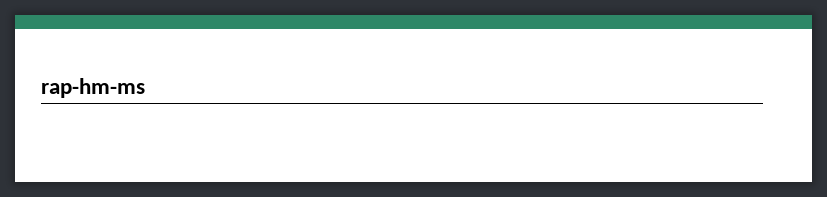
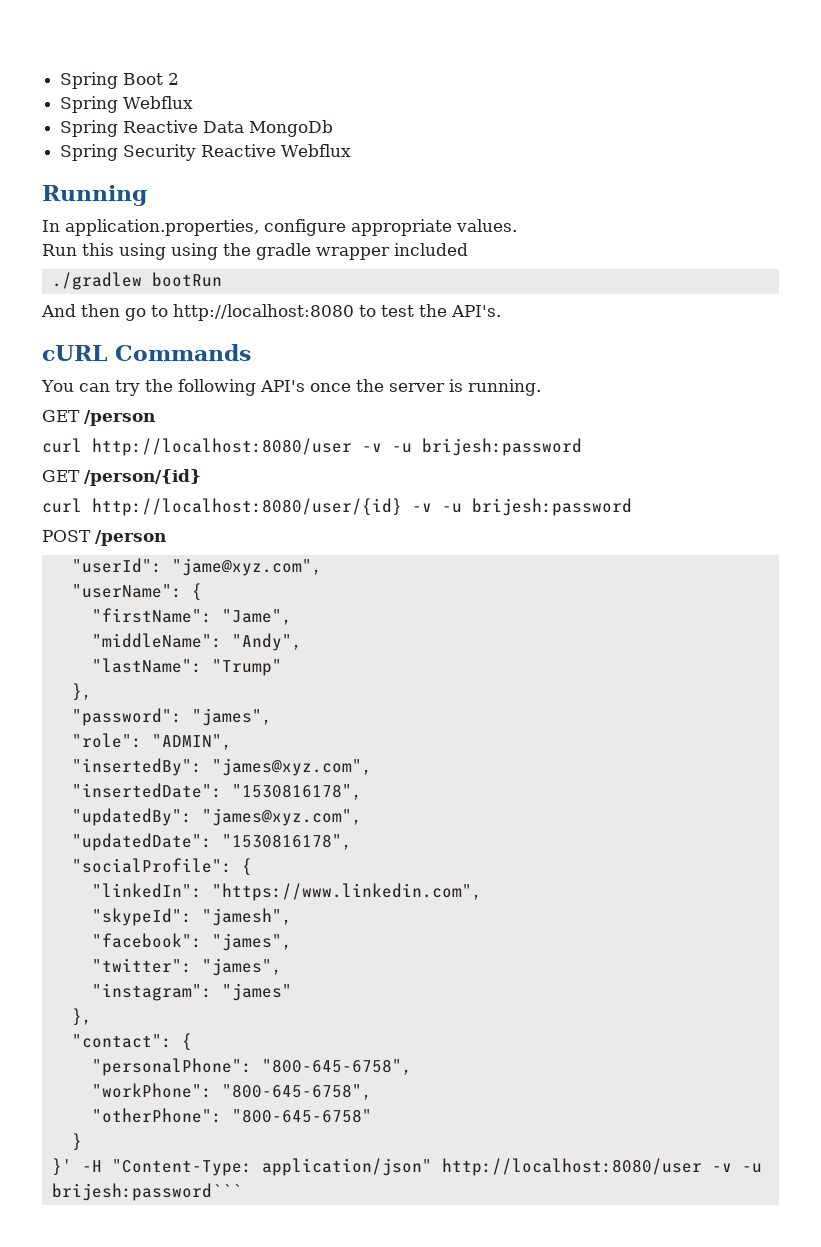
[41,78,145,98] rap-hm-ms -> [60,72,180,89] [60,96,194,113] [60,120,334,137] [60,144,352,161] [42,185,147,206] [42,219,517,236] [42,243,468,260] [51,272,222,290] [41,304,501,321] [42,344,251,361] [41,379,541,396] [42,410,155,426] [42,438,582,456] [42,469,201,486] [42,498,632,516] [42,530,166,546] [71,558,322,576] [71,583,202,601] [91,608,292,625] [91,633,302,651] [91,658,282,676] [71,683,92,701] [71,708,272,726] [71,733,232,750] [71,758,372,776] [71,783,362,800] [71,808,362,826] [71,833,352,851] [71,858,252,876] [91,883,482,901] [91,908,292,926] [91,933,292,951] [91,958,282,976] [91,983,292,1001] [71,1008,92,1026] [71,1033,192,1051] [91,1058,412,1076] [91,1083,372,1100] [91,1108,372,1123] [71,1133,82,1151] [51,1158,762,1176] [51,1183,242,1201] Spring Boot 2 // Spring Webflux // Spring Reactive Data MongoDb // Spring Security Reactive Webflux // Running // In application.properties, configure appropriate values. // Run this using using the gradle wrapper included // ./gradlew bootRun // And then go to http://localhost:8080 to test the API's. // cURL Commands // You can try the following API's once the server is running. // GET /person // curl http://localhost:8080/user -v -u brijesh:password // GET /person/{id} // curl http://localhost:8080/user/{id} -v -u brijesh:password // POST /person // "userId": "jame@xyz.com", // "userName": { // "firstName": "Jame", // "middleName": "Andy", // "lastName": "Trump" // }, // "password": "james", // "role": "ADMIN", // "insertedBy": "james@xyz.com", // "insertedDate": "1530816178", // "updatedBy": "james@xyz.com", // "updatedDate": "1530816178", // "socialProfile": { // "linkedIn": "https://www.linkedin.com", // "skypeId": "jamesh", // "facebook": "james", // "twitter": "james", // "instagram": "james" // }, // "contact": { // "personalPhone": "800-645-6758", // "workPhone": "800-645-6758", // "otherPhone": "800-645-6758" // } // }' -H "Content-Type: application/json" http://localhost:8080/user -v -u brijesh:password```

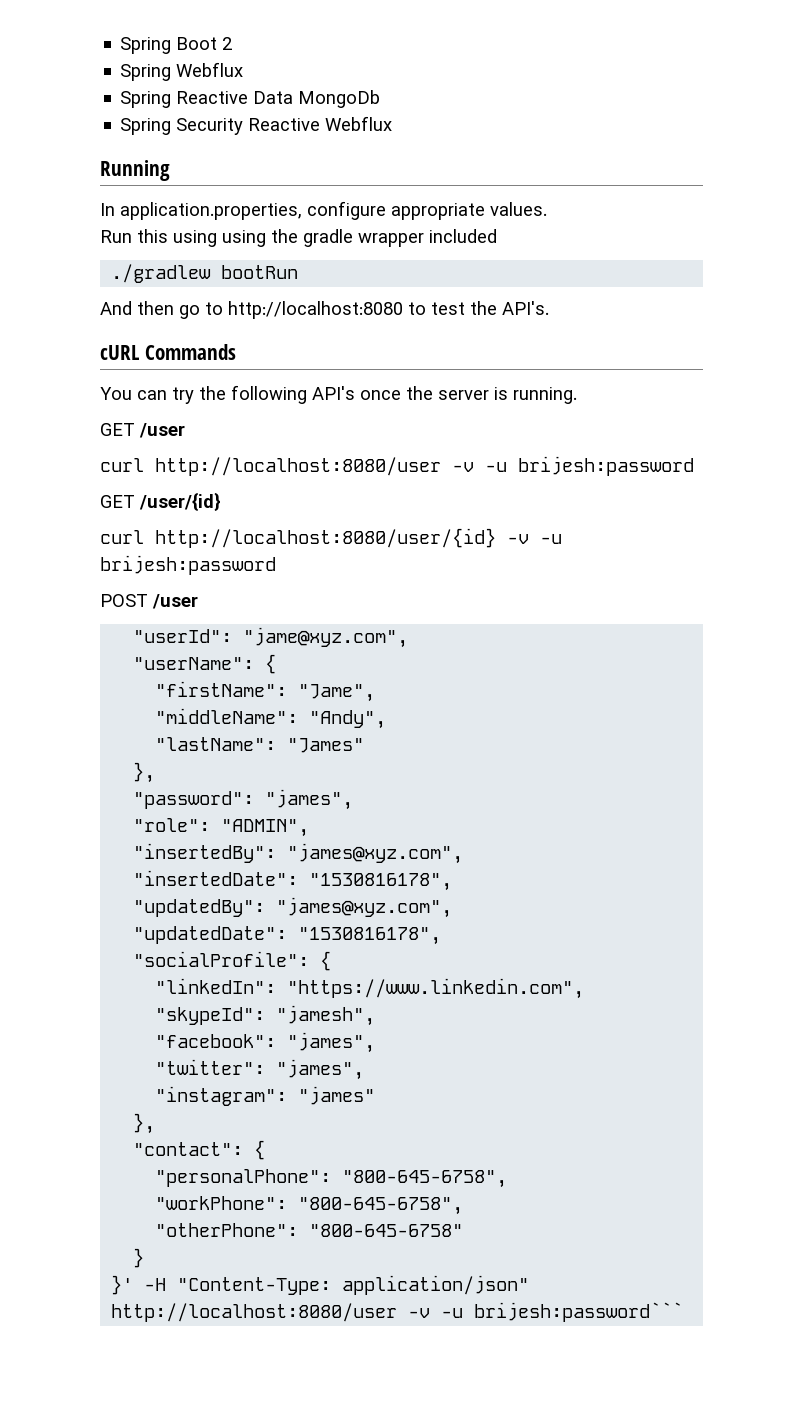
[84,410,155,426] /person -> [139,423,185,438] /user
[84,469,201,486] /person/{id} -> [139,492,221,511] /user/{id}
[95,530,166,546] /person -> [152,594,198,609] /user
[211,659,282,676] "Trump" -> [287,738,365,753] "James"

